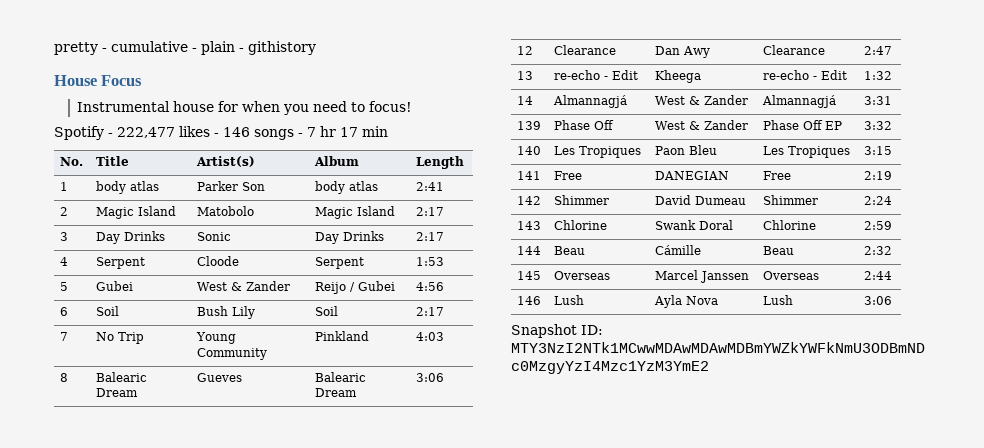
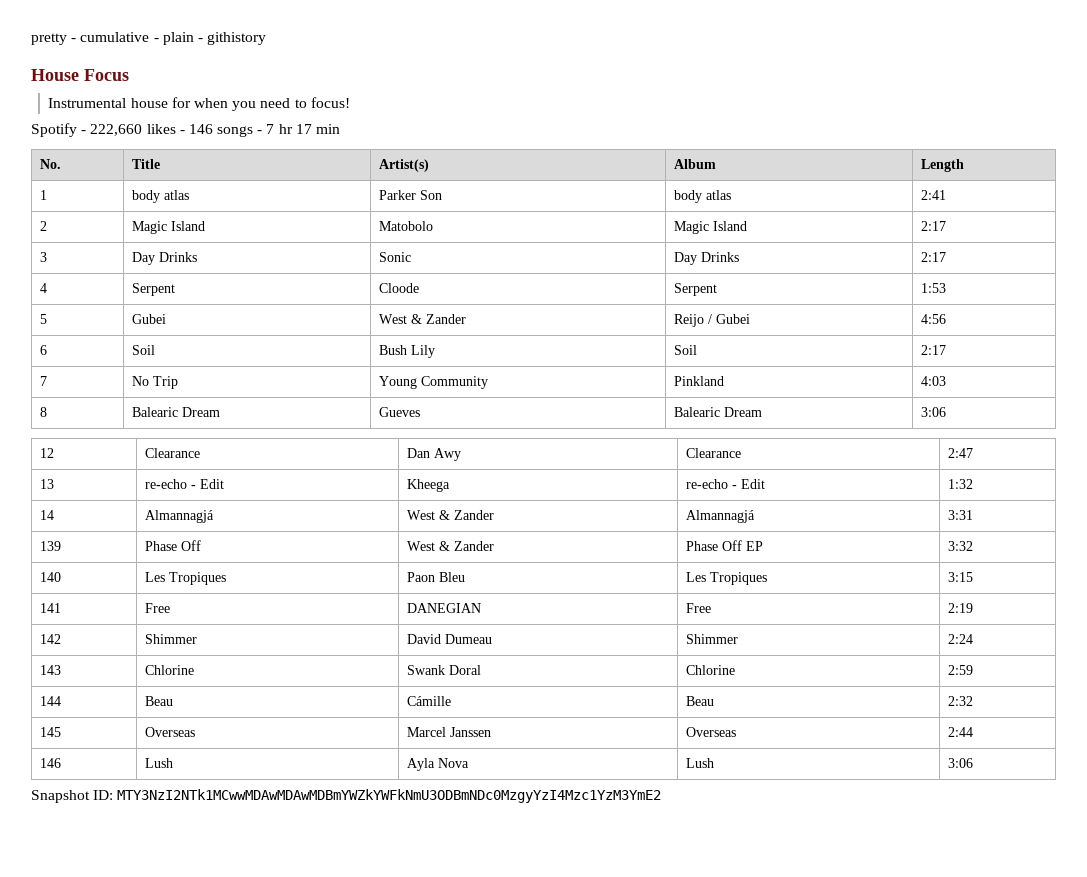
[117,127,175,138] 222,477 -> [90,124,143,136] 222,660

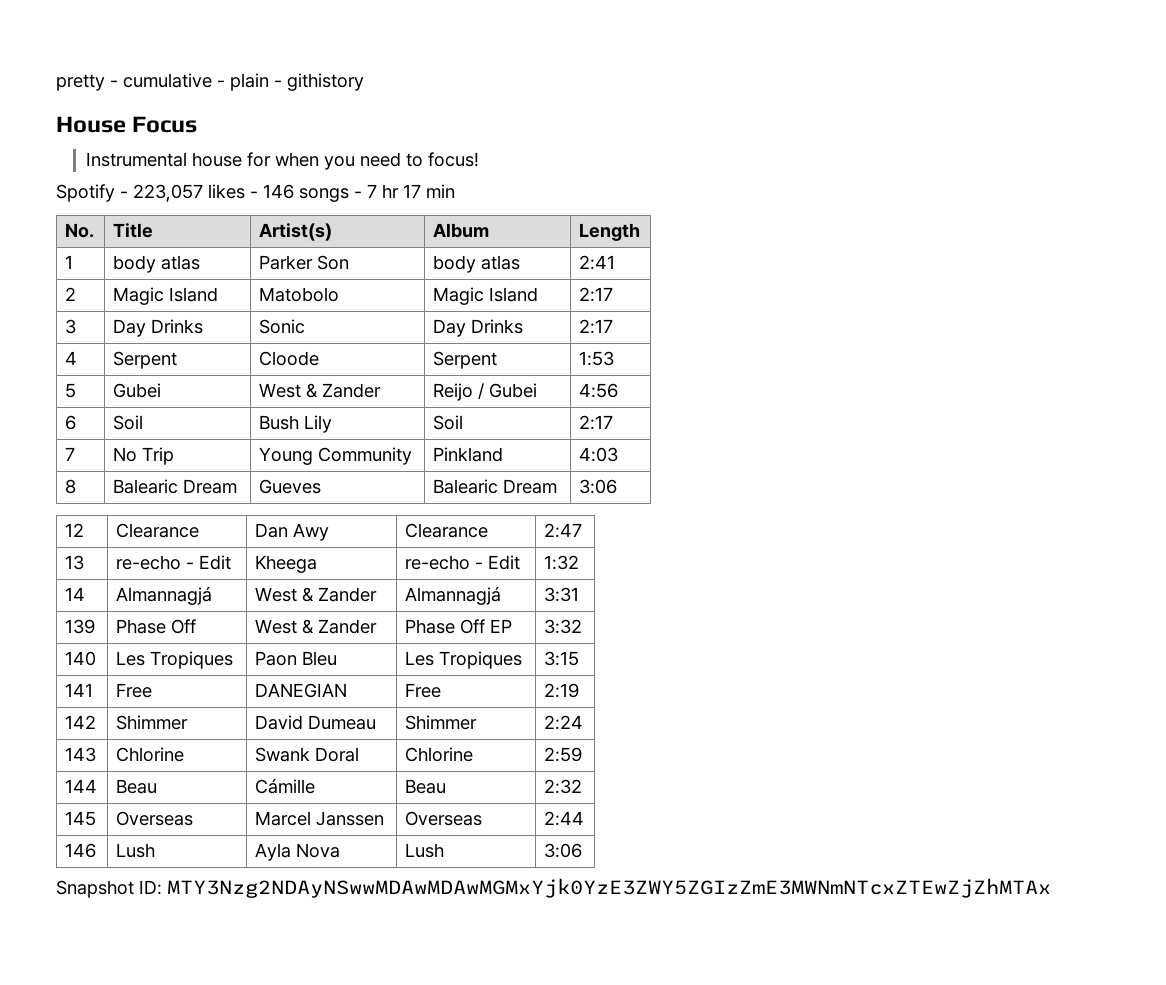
[90,124,143,136] 222,660 -> [133,184,203,202] 223,057
[117,789,662,803] MTY3NzI2NTk1MCwwMDAwMDAwMDBmYWZkYWFkNmU3ODBmNDc0MzgyYzI4Mzc1YzM3YmE2 -> [167,878,1051,898] MTY3Nzg2NDAyNSwwMDAwMDAwMGMxYjk0YzE3ZWY5ZGIzZmE3MWNmNTcxZTEwZjZhMTAx

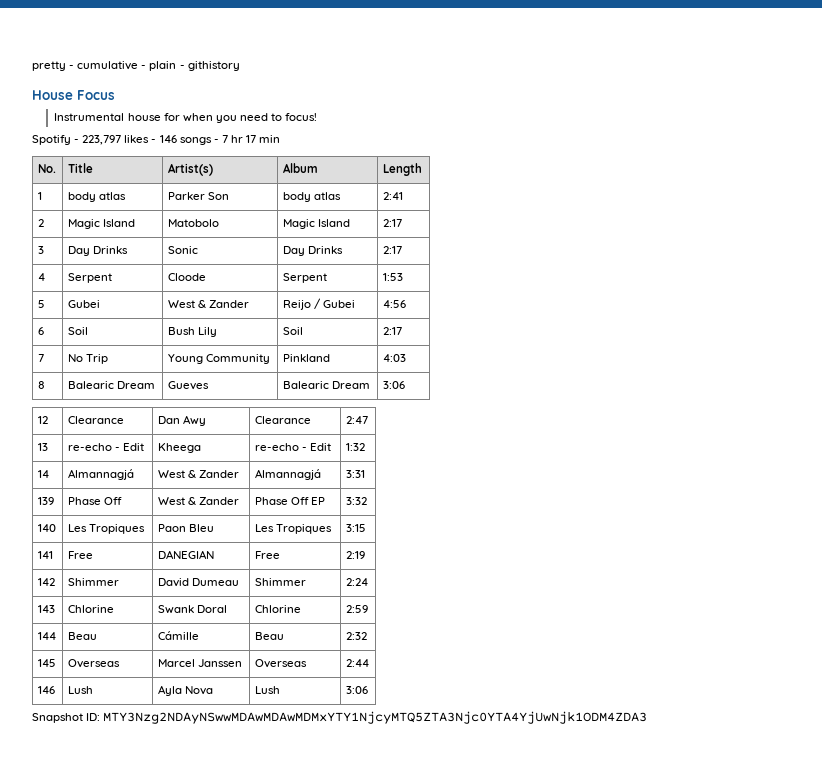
[133,184,203,202] 223,057 -> [82,135,122,145] 223,797
[167,878,1051,898] MTY3Nzg2NDAyNSwwMDAwMDAwMGMxYjk0YzE3ZWY5ZGIzZmE3MWNmNTcxZTEwZjZhMTAx -> [103,711,648,724] MTY3Nzg2NDAyNSwwMDAwMDAwMDMxYTY1NjcyMTQ5ZTA3Njc0YTA4YjUwNjk1ODM4ZDA3

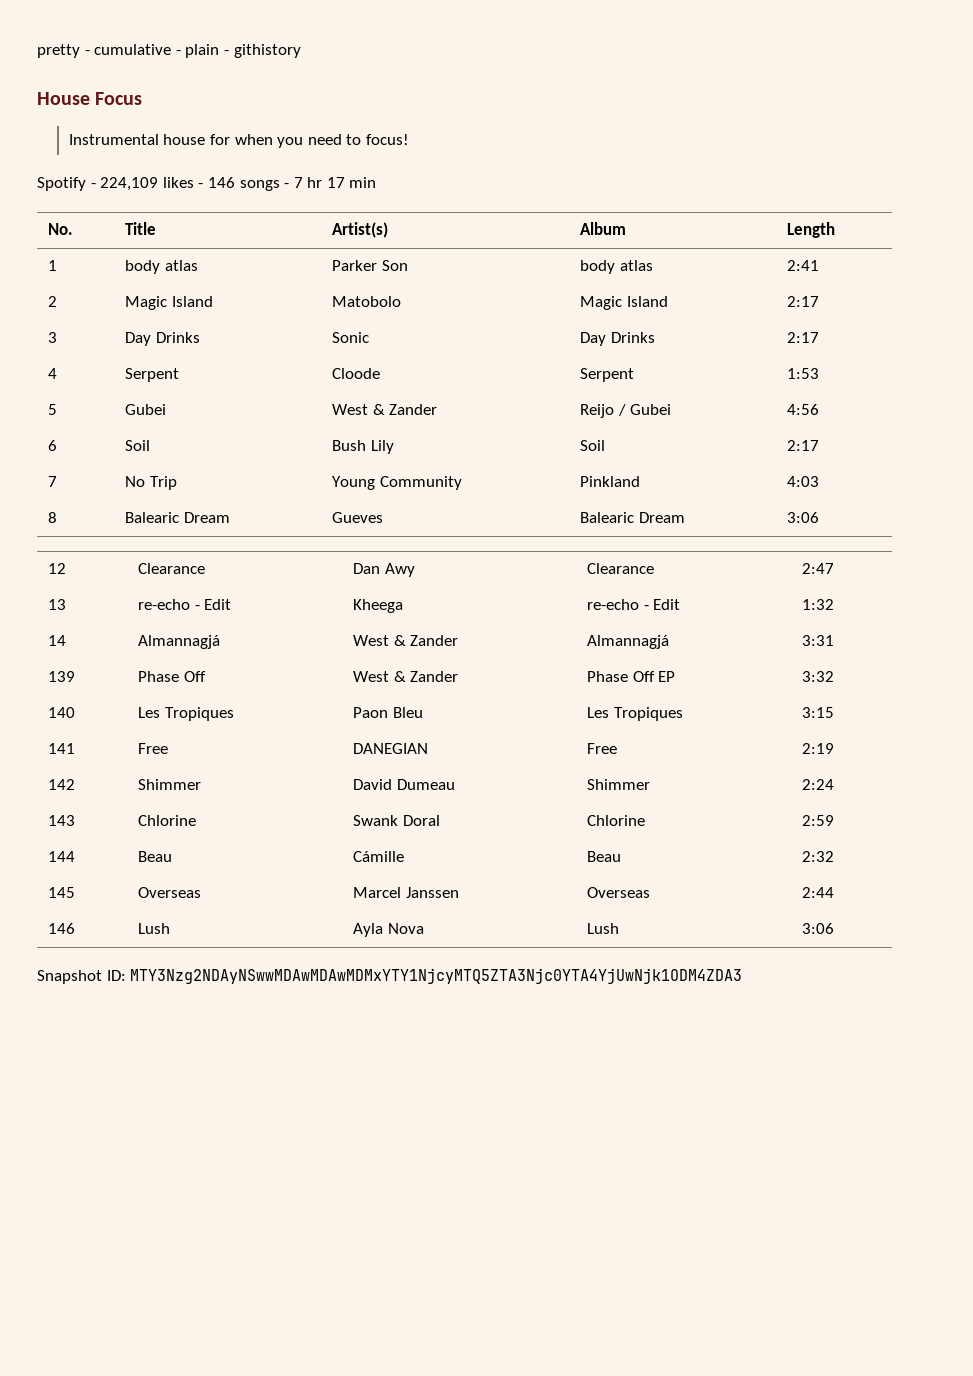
[82,135,122,145] 223,797 -> [100,177,159,191] 224,109

